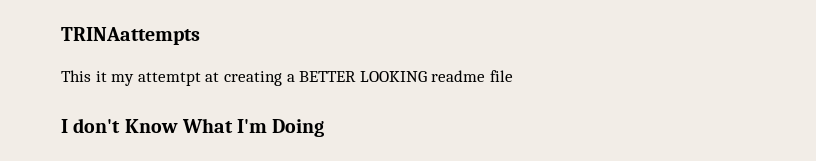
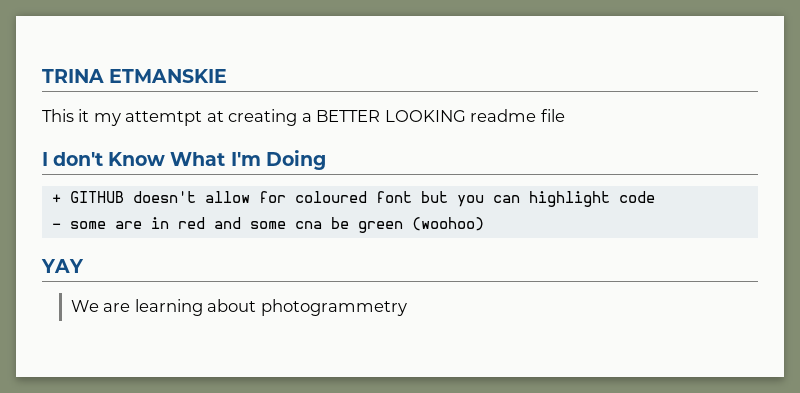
[61,27,200,45] TRINAattempts -> [42,69,228,83] TRINA ETMANSKIE
(325, 128) none -> [51,191,655,207] [51,217,484,233] [41,259,84,273] [70,299,407,316] // + GITHUB doesn't allow for coloured font but you can highlight code // - some are in red and some cna be green (woohoo) // YAY // We are learning about photogrammetry

